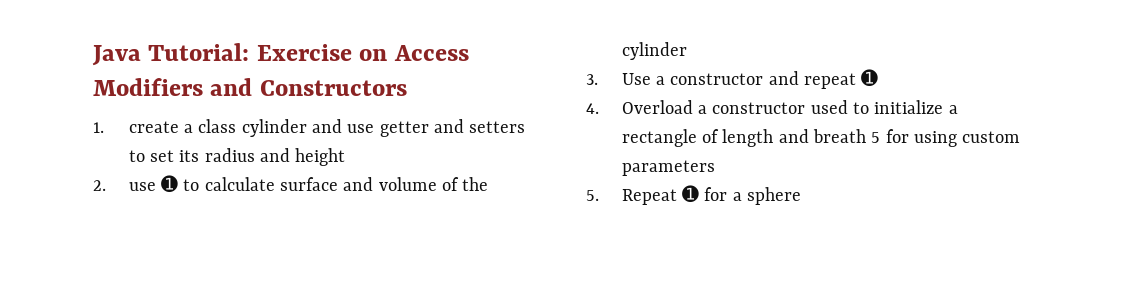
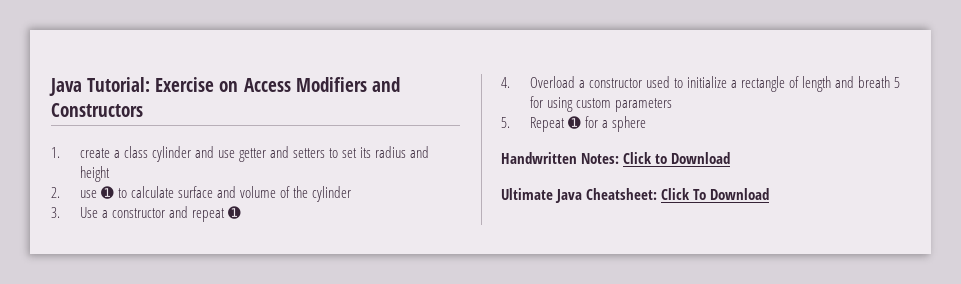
(801, 196) none -> [501,152,731,164] [501,188,770,203] // Handwritten Notes: Click to Download // Ultimate Java Cheatsheet: Click To Download

